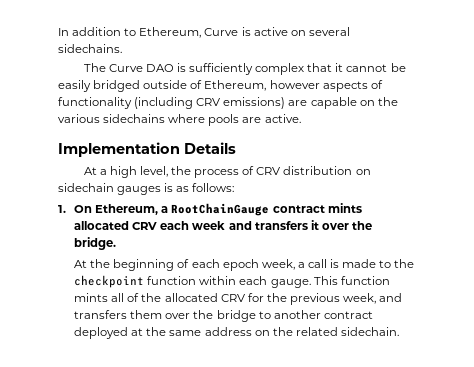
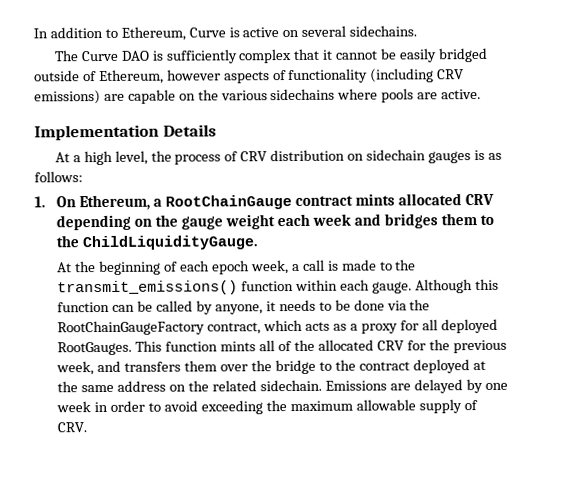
[160,220,372,230] [74,237,117,250] each week and transfers it over the bridge. -> [56,213,494,231] [56,235,258,251] depending on the gauge weight each week and bridges them to the ChildLiquidityGauge.
[74,275,145,288] checkpoint -> [57,280,239,296] transmit_emissions()
(311, 283) none -> [415,278,499,294] [57,299,431,315] [57,318,498,336] [57,341,133,356] Although this function can be called by anyone, it needs to be done via the RootChainGaugeFactory contract, which acts as a proxy for all deployed RootGauges.
[273,310,321,319] another -> [334,359,356,371] the
(399, 331) none -> [324,379,508,394] [56,399,478,415] [57,422,88,433] Emissions are delayed by one week in order to avoid exceeding the maximum allowable supply of CRV.

